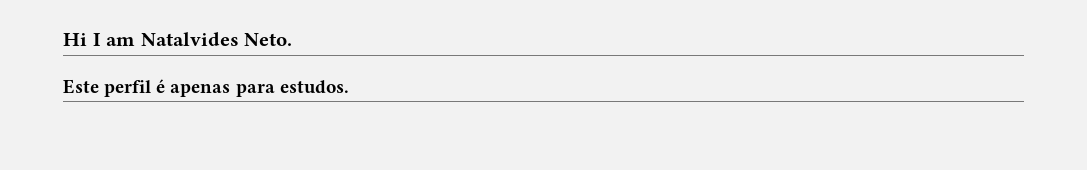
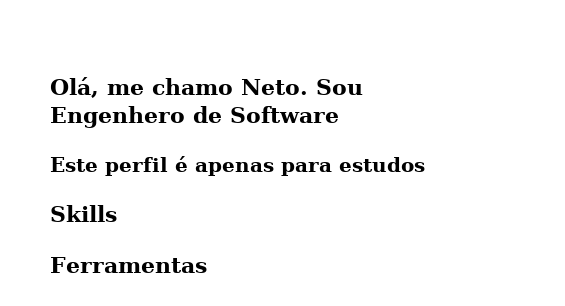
[63,32,293,46] Hi I am Natalvides Neto. -> [50,77,363,98] [50,106,339,128] Olá, me chamo Neto. Sou Engenhero de Software
[279,80,349,94] estudos. -> [339,157,425,172] [50,205,117,222] [50,257,207,273] estudos // Skills // Ferramentas

